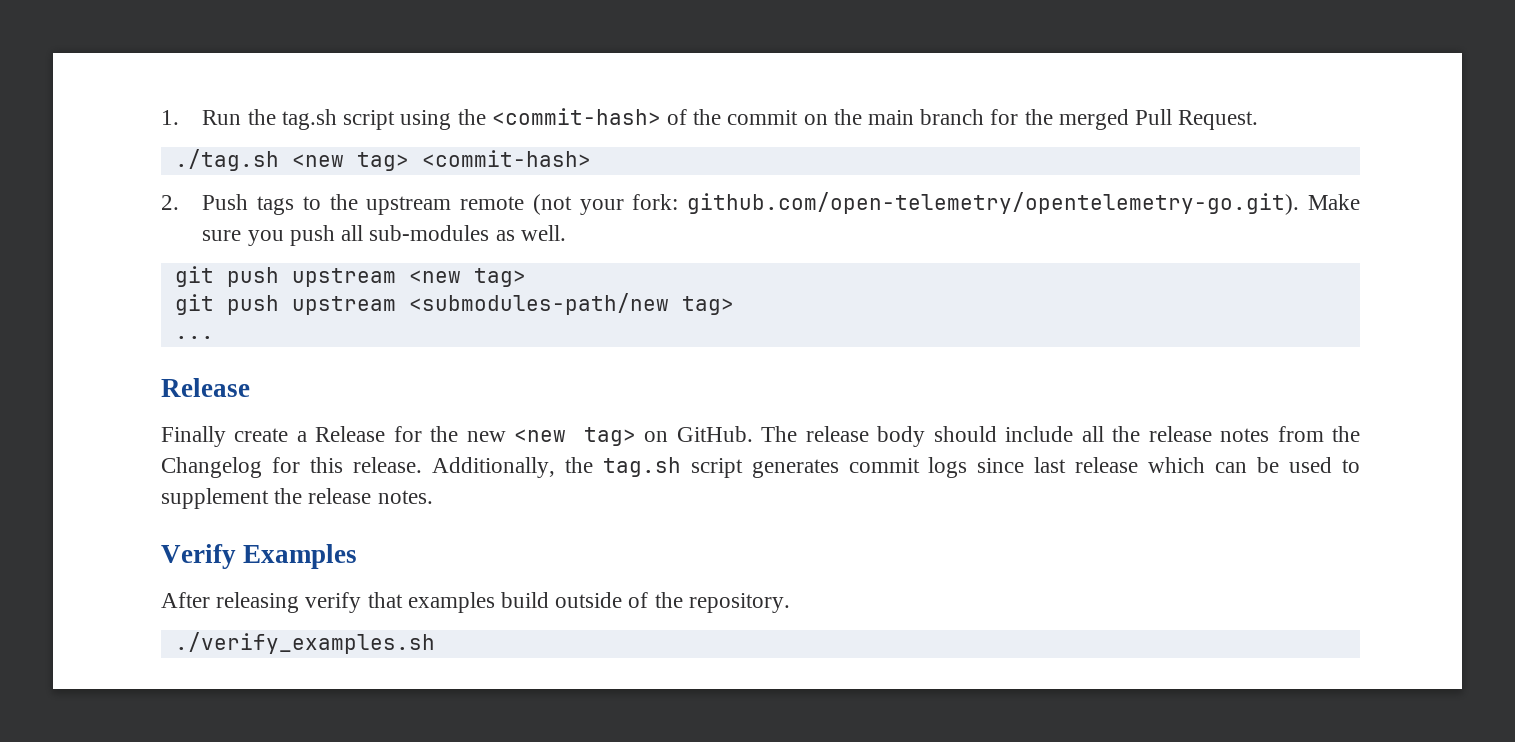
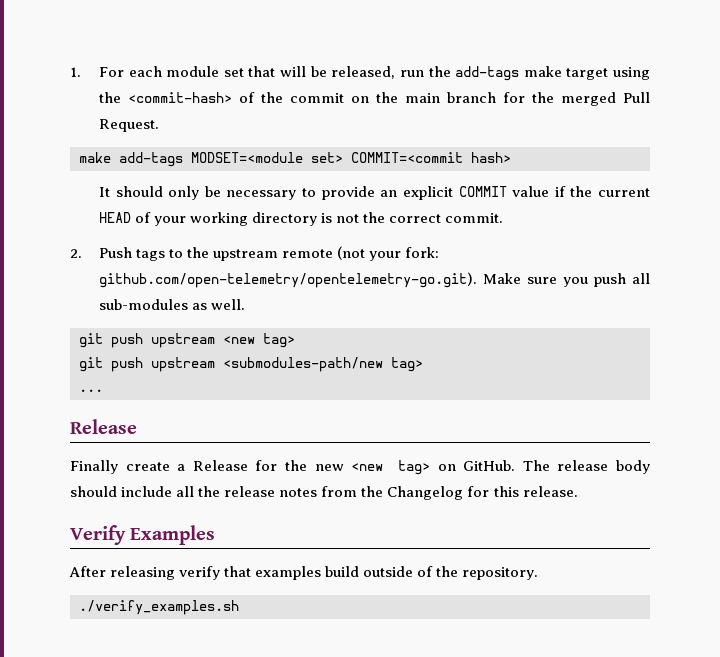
[202,109,396,130] Run the tag.sh script -> [98,66,609,81] For each module set that will be released, run the add-tags make target
[174,149,591,171] ./tag.sh <new tag> <commit-hash> -> [79,152,511,167] [98,186,651,200] [98,212,504,226] make add-tags MODSET=<module set> COMMIT=<commit hash> // It should only be necessary to provide an explicit COMMIT value if the current HEAD of your working directory is not the correct commit.
[431,457,1360,478] [161,488,433,509] Additionally, the tag.sh script generates commit logs since last release which can be used to supplement the release notes. -> (578, 491) none

